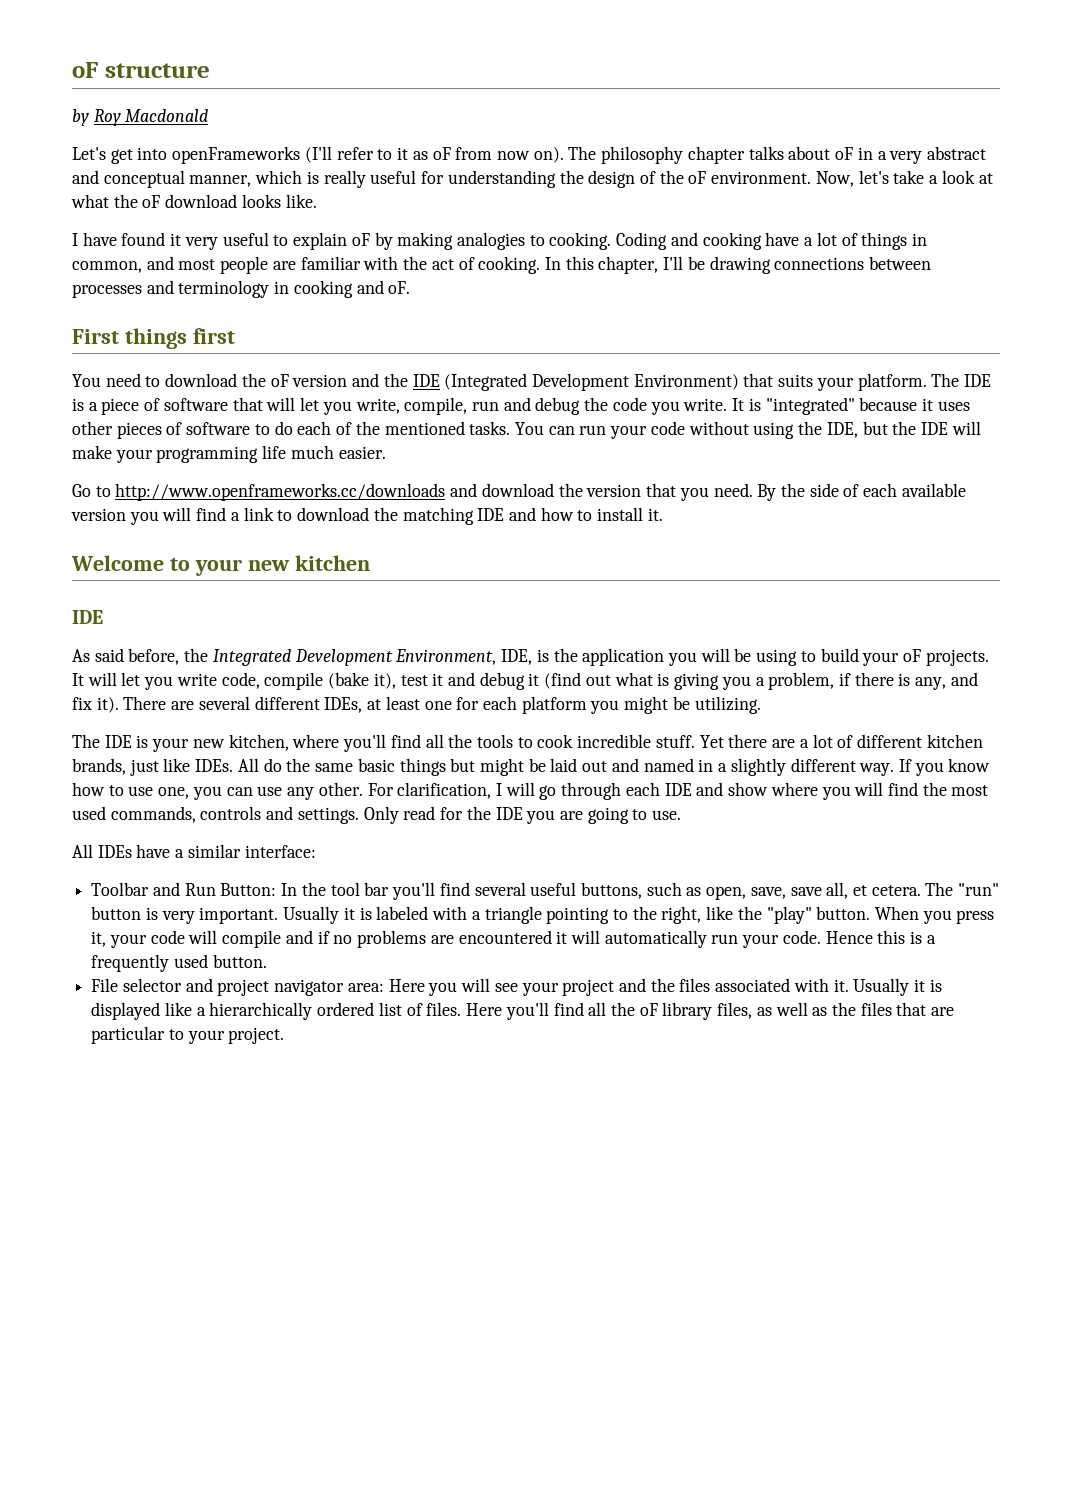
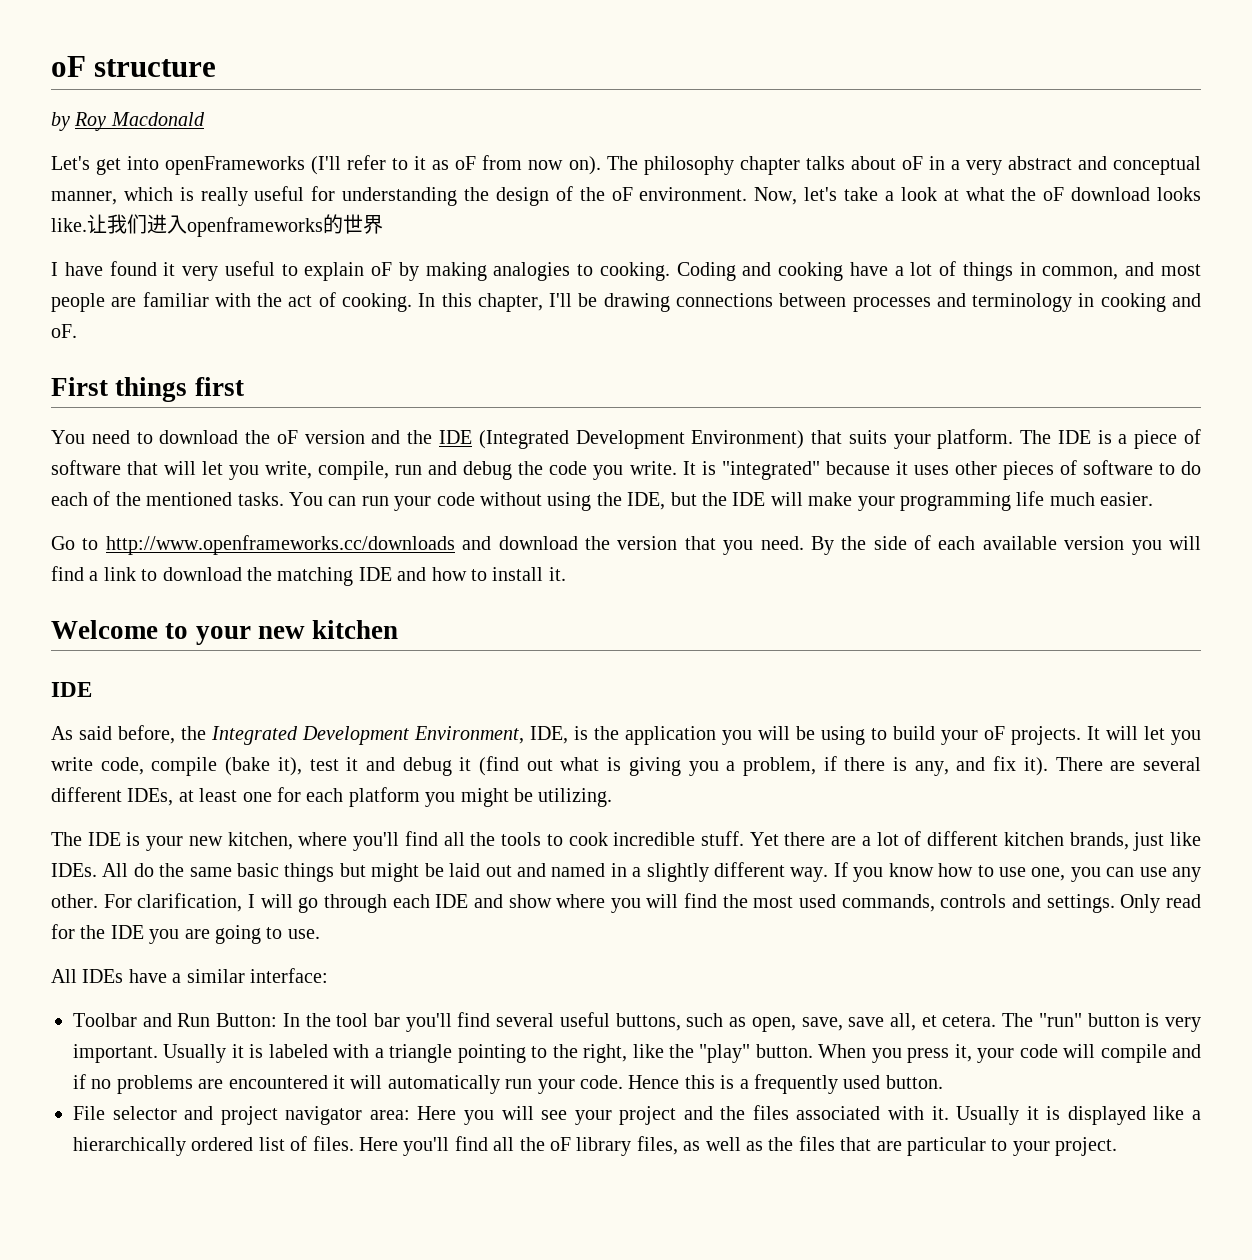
(317, 201) none -> [87,214,383,237] 让我们进入openframeworks的世界

